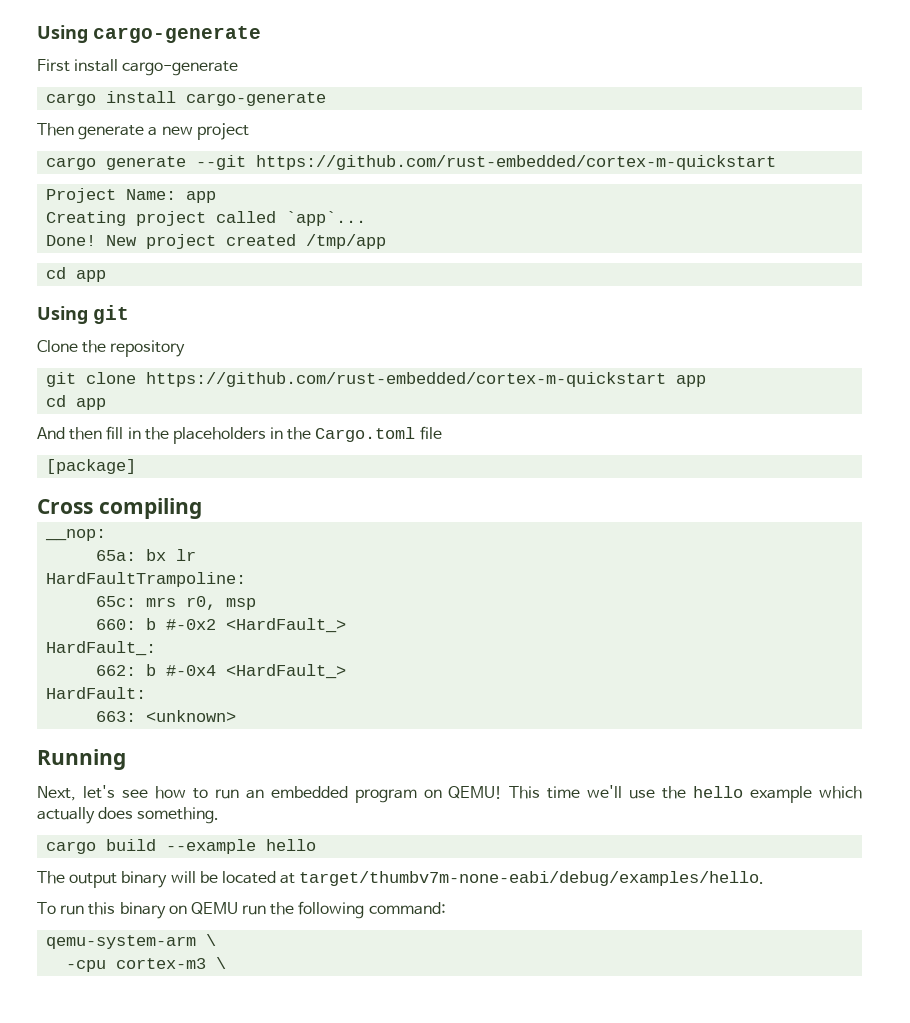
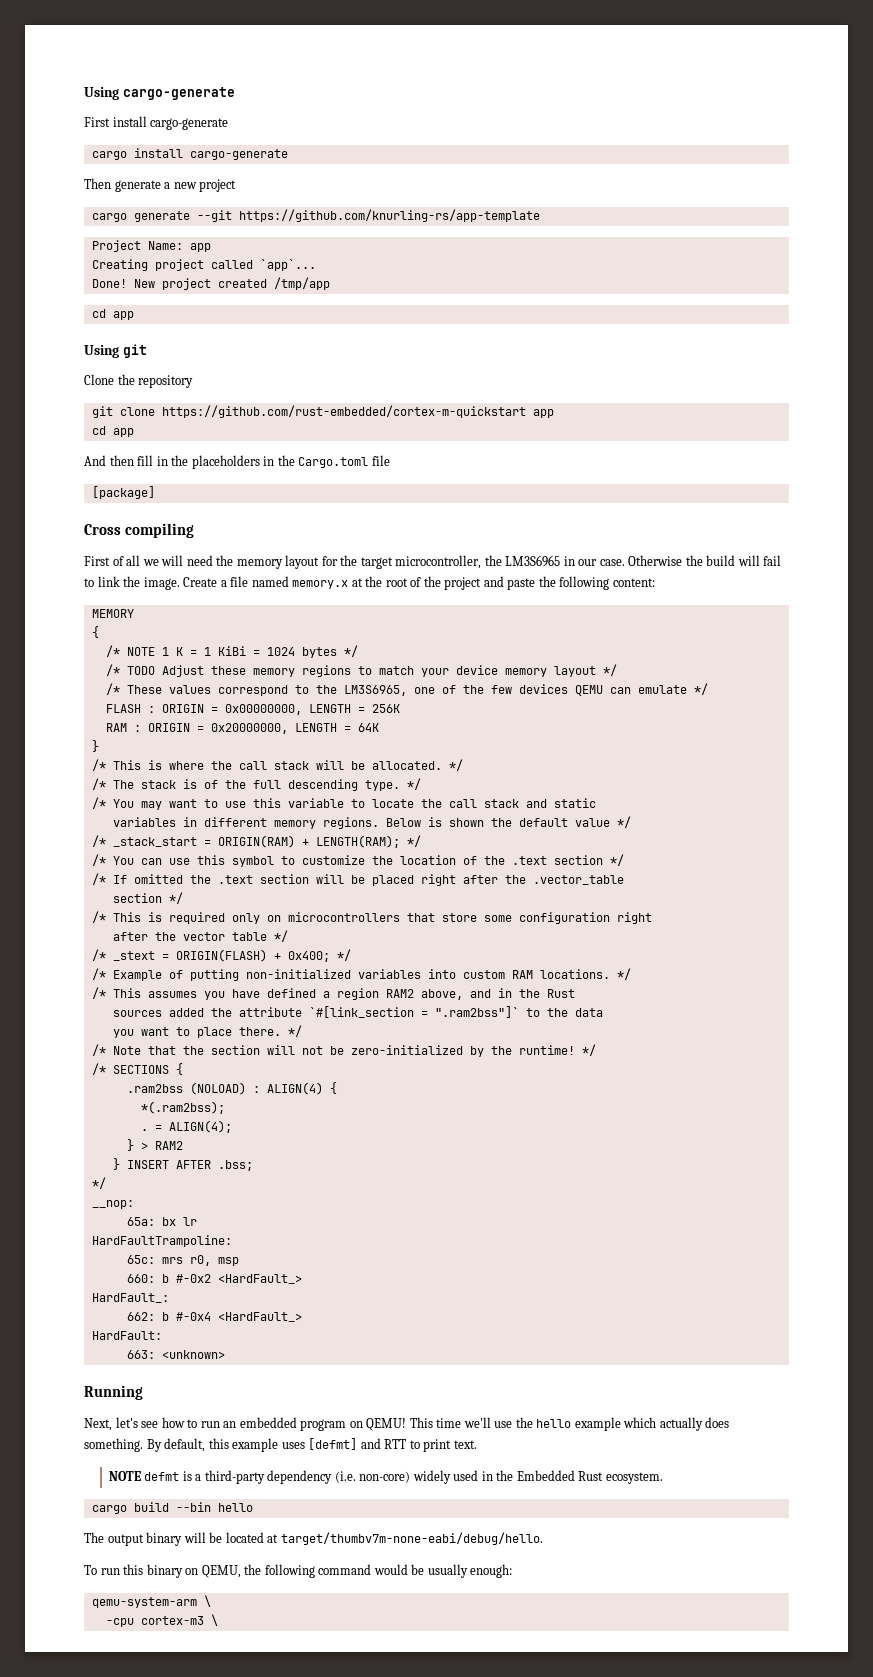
[256,155,777,170] https://github.com/rust-embedded/cortex-m-quickstart -> [238,209,540,222] https://github.com/knurling-rs/app-template
(202, 508) none -> [84,555,782,569] [84,576,655,590] [91,609,134,618] [91,626,99,638] [105,645,358,658] [105,664,617,677] [105,683,708,696] [105,704,400,715] [105,723,379,734] [91,740,99,752] [91,759,463,771] [91,778,421,791] [91,797,596,810] [112,816,631,829] [91,835,421,848] [91,854,624,867] [91,873,624,886] [112,892,183,904] [91,911,652,924] [112,930,288,942] [91,949,351,962] [91,968,631,981] [91,987,575,1000] [112,1006,603,1018] [112,1025,302,1038] [91,1044,596,1057] [91,1063,183,1075] [126,1082,337,1095] [140,1101,225,1114] [140,1120,232,1133] [126,1139,183,1151] [112,1158,253,1171] [91,1177,106,1189] // First of all we will need the memory layout for the target microcontroller, the LM3S6965 in our case. Otherwise the build will fail to link the image. Create a file named memory.x at the root of the project and paste the following content: // MEMORY // { // /* NOTE 1 K = 1 KiBi = 1024 bytes */ // /* TODO Adjust these memory regions to match your device memory layout */ // /* These values correspond to the LM3S6965, one of the few devices QEMU can emulate */ // FLASH : ORIGIN = 0x00000000, LENGTH = 256K // RAM : ORIGIN = 0x20000000, LENGTH = 64K // } // /* This is where the call stack will be allocated. */ // /* The stack is of the full descending type. */ // /* You may want to use this variable to locate the call stack and static // variables in different memory regions. Below is shown the default value */ // /* _stack_start = ORIGIN(RAM) + LENGTH(RAM); */ // /* You can use this symbol to customize the location of the .text section */ // /* If omitted the .text section will be placed right after the .vector_table // section */ // /* This is required only on microcontrollers that store some configuration right // after the vector table */ // /* _stext = ORIGIN(FLASH) + 0x400; */ // /* Example of putting non-initialized variables into custom RAM locations. */ // /* This assumes you have defined a region RAM2 above, and in the Rust // sources added the attribute `#[link_section = ".ram2bss"]` to the data // you want to place there. */ // /* Note that the section will not be zero-initialized by the runtime! */ // /* SECTIONS { // .ram2bss (NOLOAD) : ALIGN(4) { // *(.ram2bss); // . = ALIGN(4); // } > RAM2 // } INSERT AFTER .bss; // */
(220, 815) none -> [146,1438,477,1452] [108,1470,663,1484] By default, this example uses [defmt] and RTT to print text. // NOTE defmt is a third-party dependency (i.e. non-core) widely used in the Embedded Rust ecosystem.
[166,839,257,854] --example -> [175,1502,211,1512] --bin
[299,871,765,886] target/thumbv7m-none-eabi/debug/examples/hello. -> [280,1532,543,1545] target/thumbv7m-none-eabi/debug/hello.
[190,901,446,919] QEMU run the following command: -> [201,1564,513,1578] QEMU, the following command would be usually enough:

